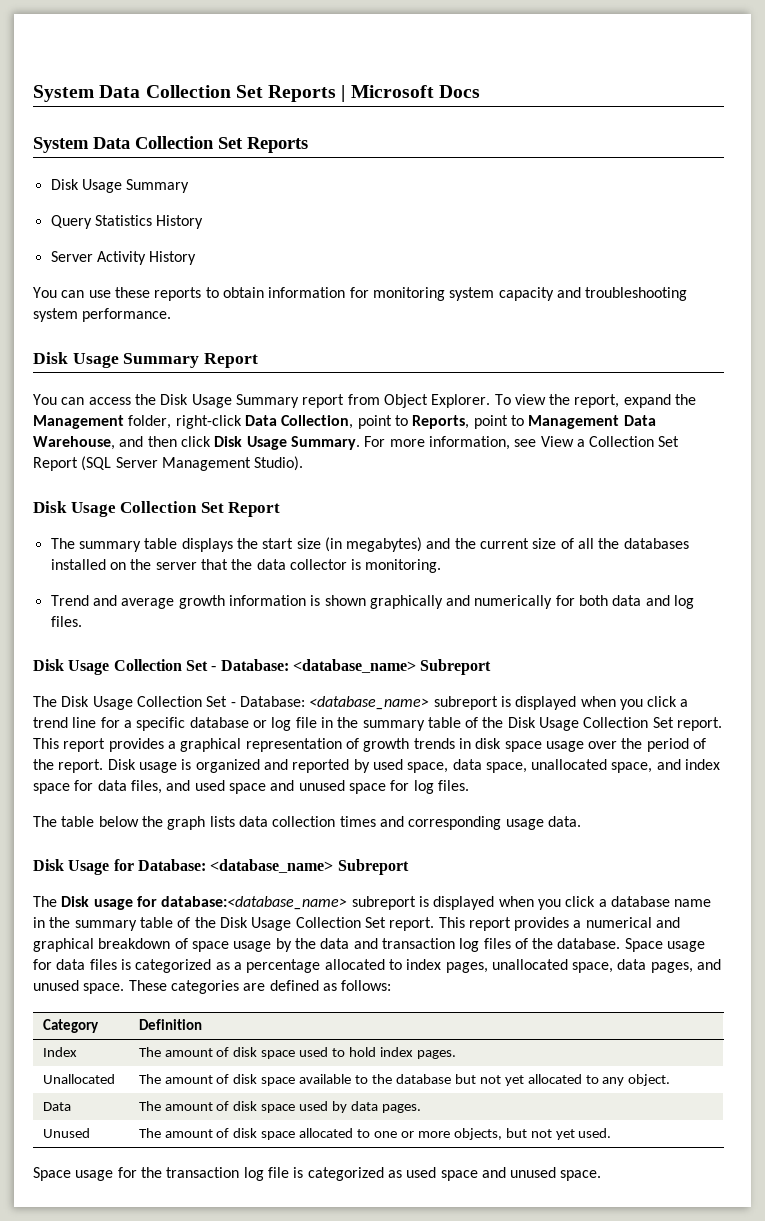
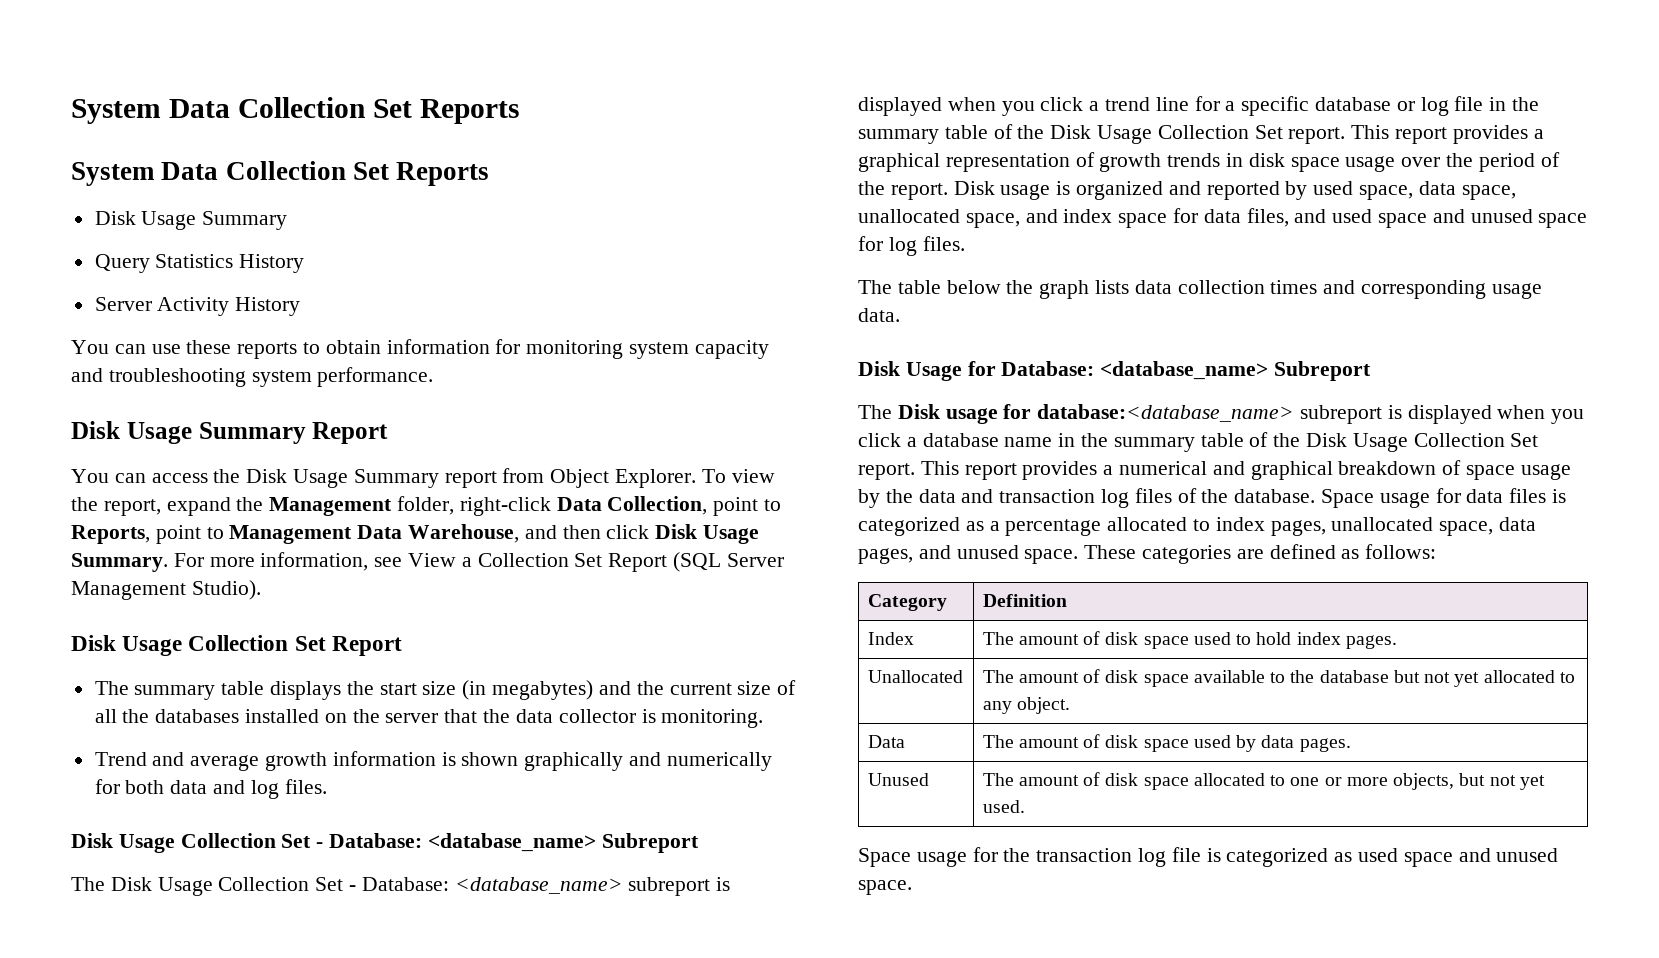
[33,85,480,102] System Data Collection Set Reports | Microsoft Docs -> [71,97,519,124] System Data Collection Set Reports

